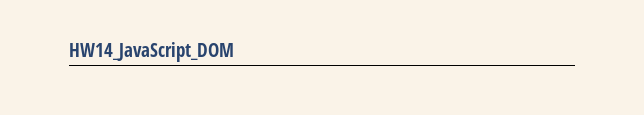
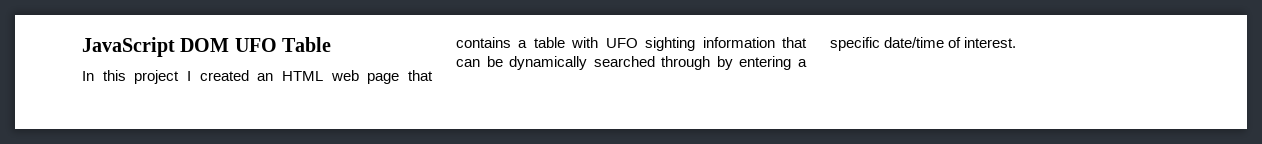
[69,42,234,62] HW14_JavaScript_DOM -> [82,37,332,57] [82,70,433,84] [456,37,807,51] [456,56,807,70] [830,37,1017,51] JavaScript DOM UFO Table // In this project I created an HTML web page that contains a table with UFO sighting information that can be dynamically searched through by entering a specific date/time of interest.

